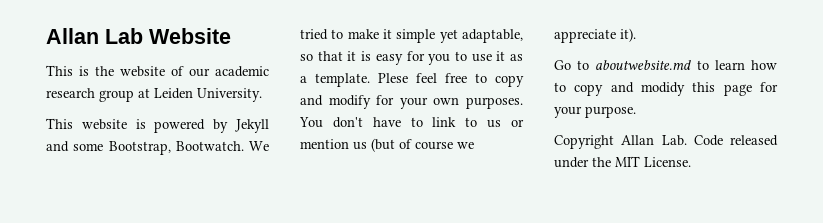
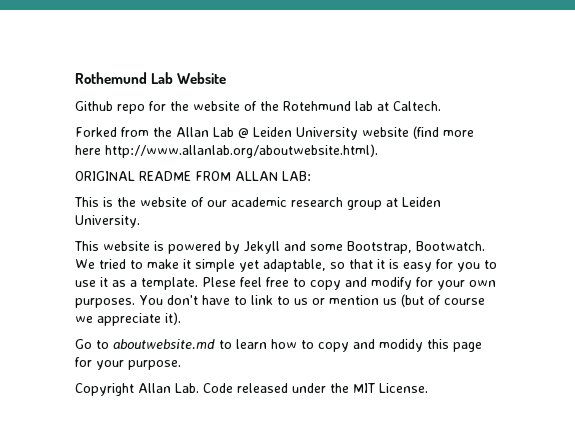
[46,28,231,44] Allan Lab Website -> [75,72,227,84] [75,101,441,114] [75,126,474,140] [75,144,378,158] [75,171,311,181] Rothemund Lab Website // Github repo for the website of the Rotehmund lab at Caltech. // Forked from the Allan Lab @ Leiden University website (find more here http://www.allanlab.org/aboutwebsite.html). // ORIGINAL README FROM ALLAN LAB:

